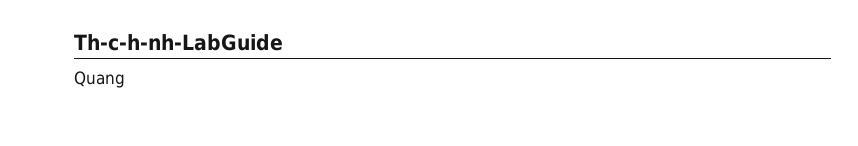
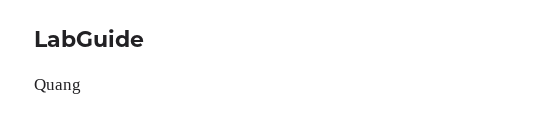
[74,34,283,51] Th-c-h-nh-LabGuide -> [34,29,144,47] LabGuide

